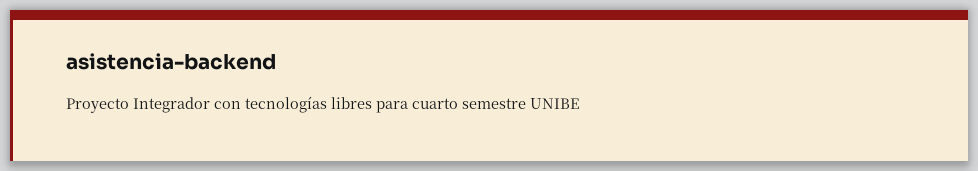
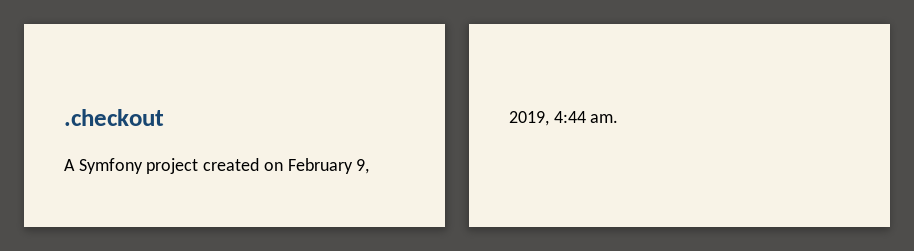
[66,53,276,70] [66,96,579,113] asistencia-backend // Proyecto Integrador con tecnologías libres para cuarto semestre UNIBE -> [64,109,164,126] [64,158,370,174] [509,111,619,126] .checkout // A Symfony project created on February 9, 2019, 4:44 am.

